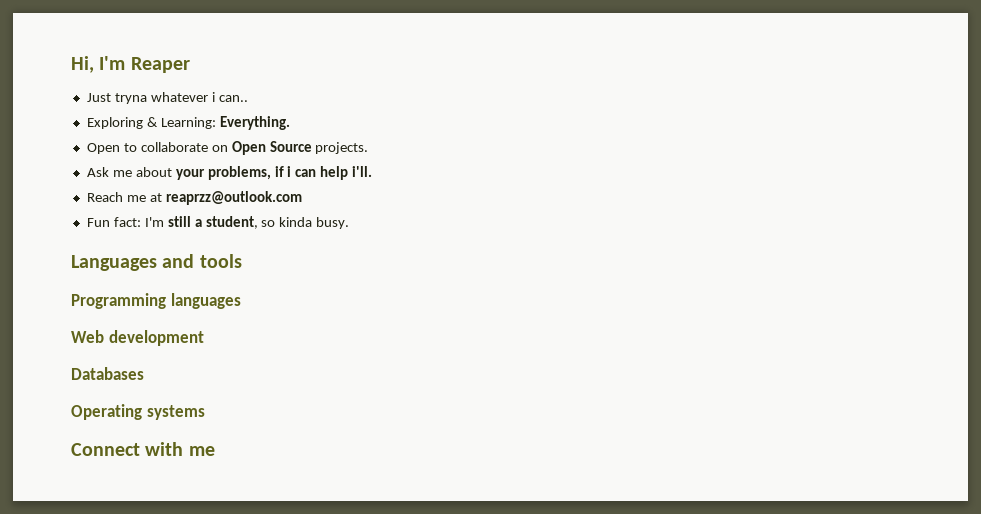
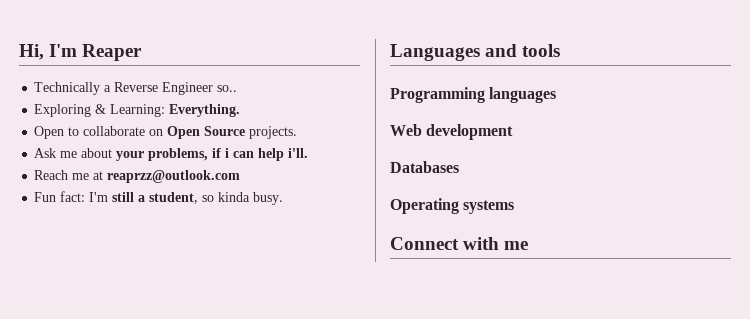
[86,92,248,104] Just tryna whatever i can.. -> [34,82,238,95] Technically a Reverse Engineer so..

